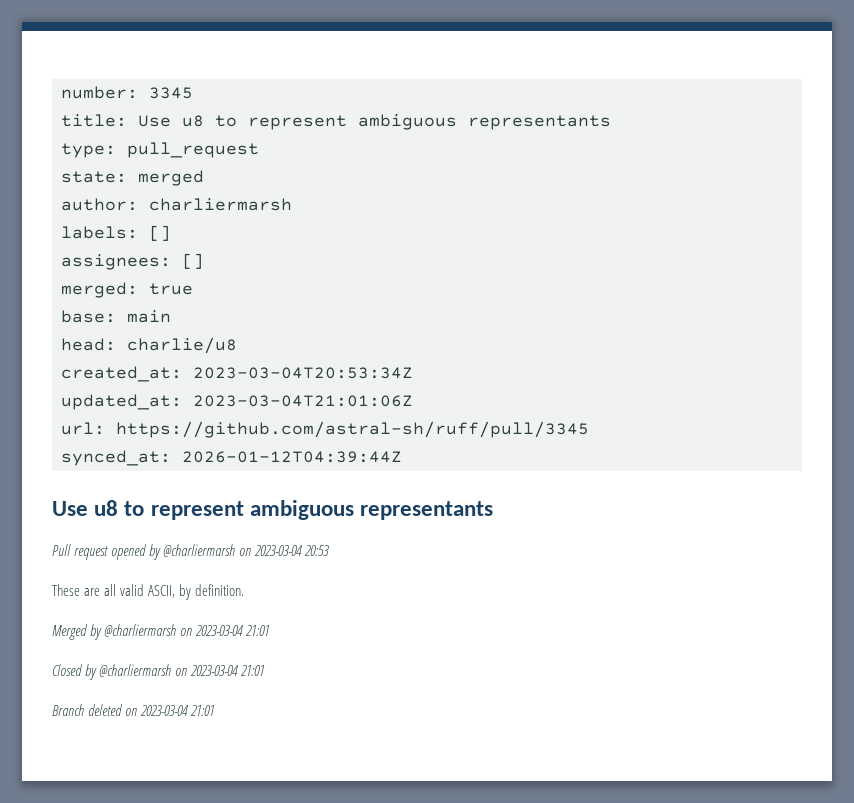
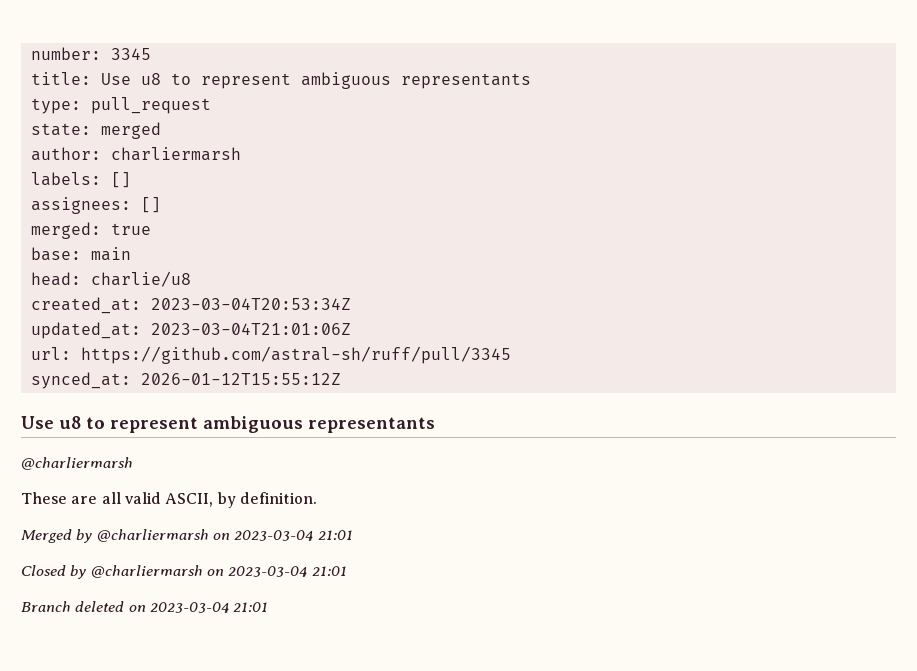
[182,451,402,463] [52,500,494,520] [52,544,330,560] 2026-01-12T04:39:44Z // Use u8 to represent ambiguous representants // Pull request opened by @charliermarsh on 2023-03-04 20:53 -> [140,373,341,385] [21,416,435,433] [21,457,133,470] 2026-01-12T15:55:12Z // Use u8 to represent ambiguous representants // @charliermarsh

